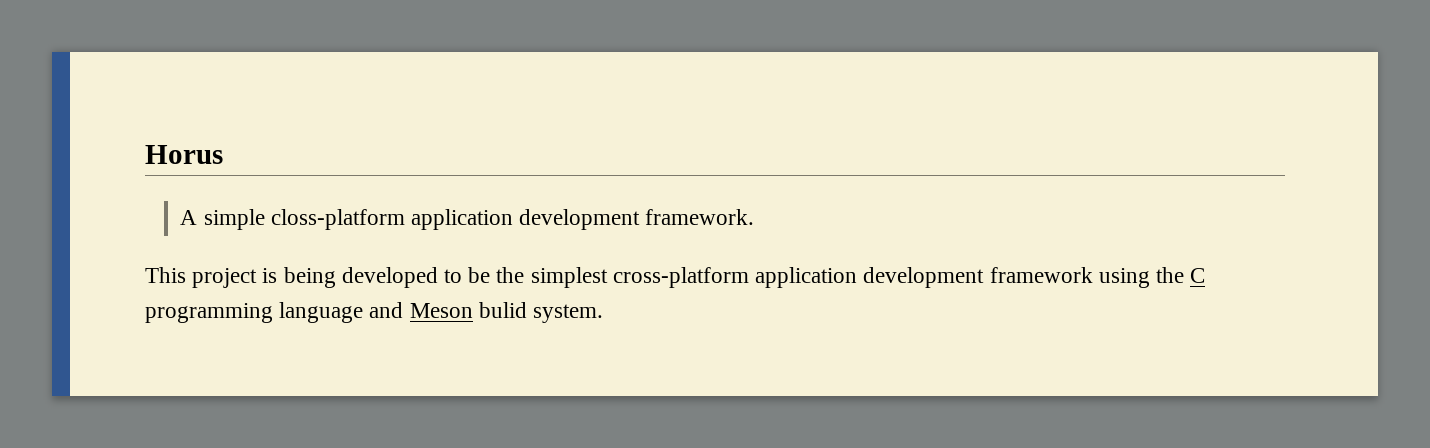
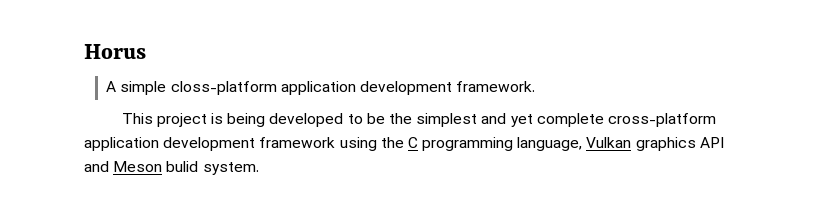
(608, 277) none -> [481,113,604,127] and yet complete
[279,302,364,323] language -> [517,137,724,151] language, Vulkan graphics API

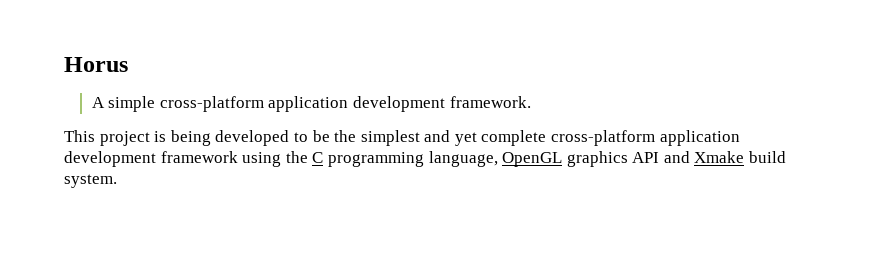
[170,81,277,95] closs-platform -> [159,96,264,112] cross-platform
[586,137,632,148] Vulkan -> [502,152,563,167] OpenGL
[113,161,199,172] Meson bulid -> [694,151,787,163] Xmake build

